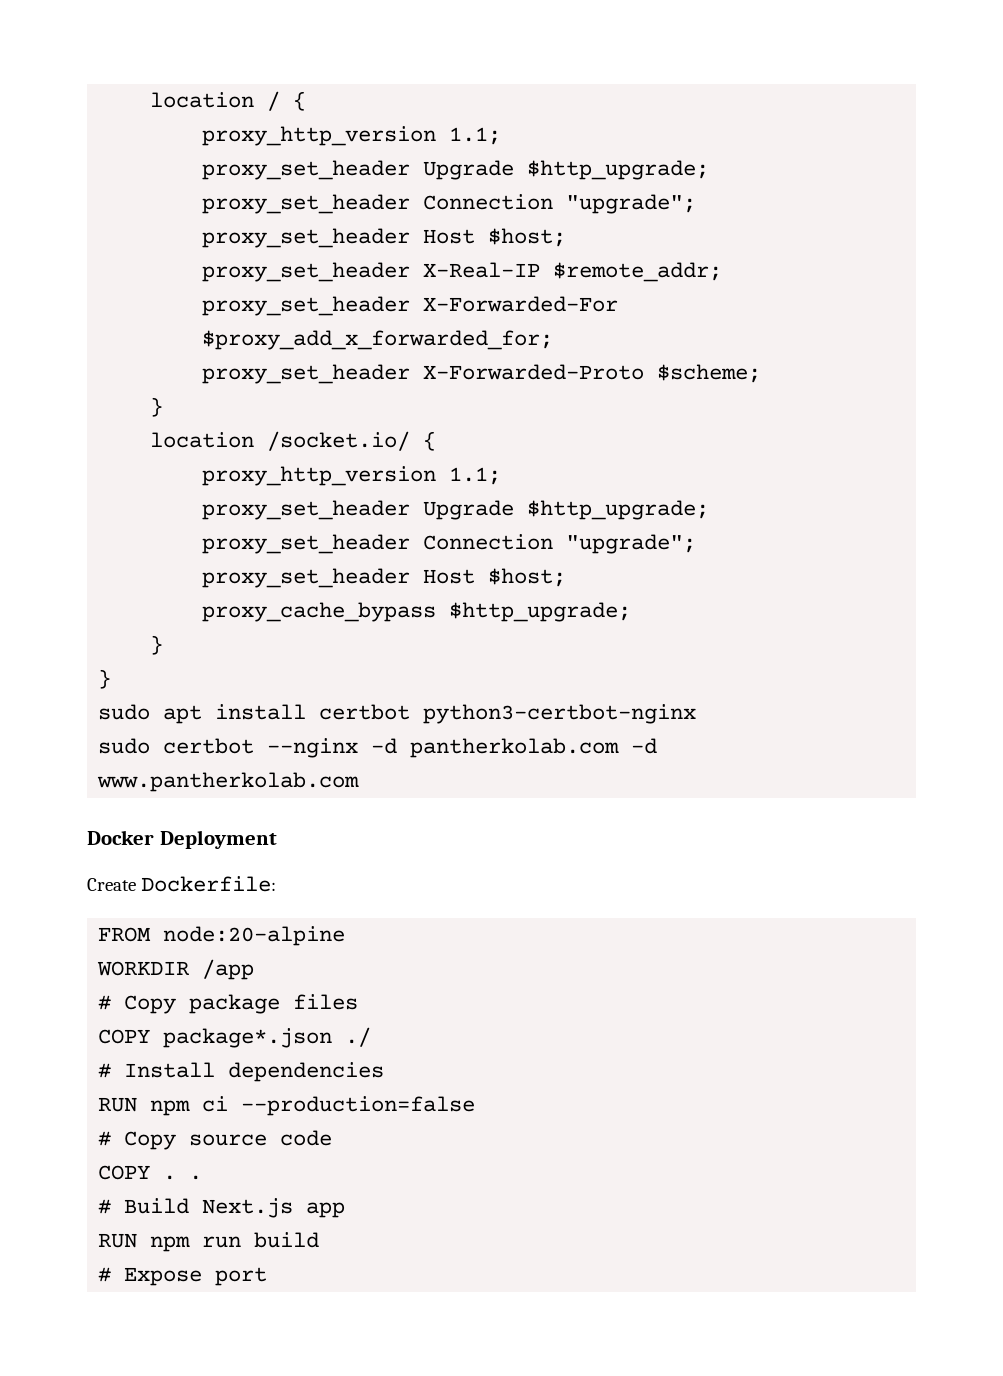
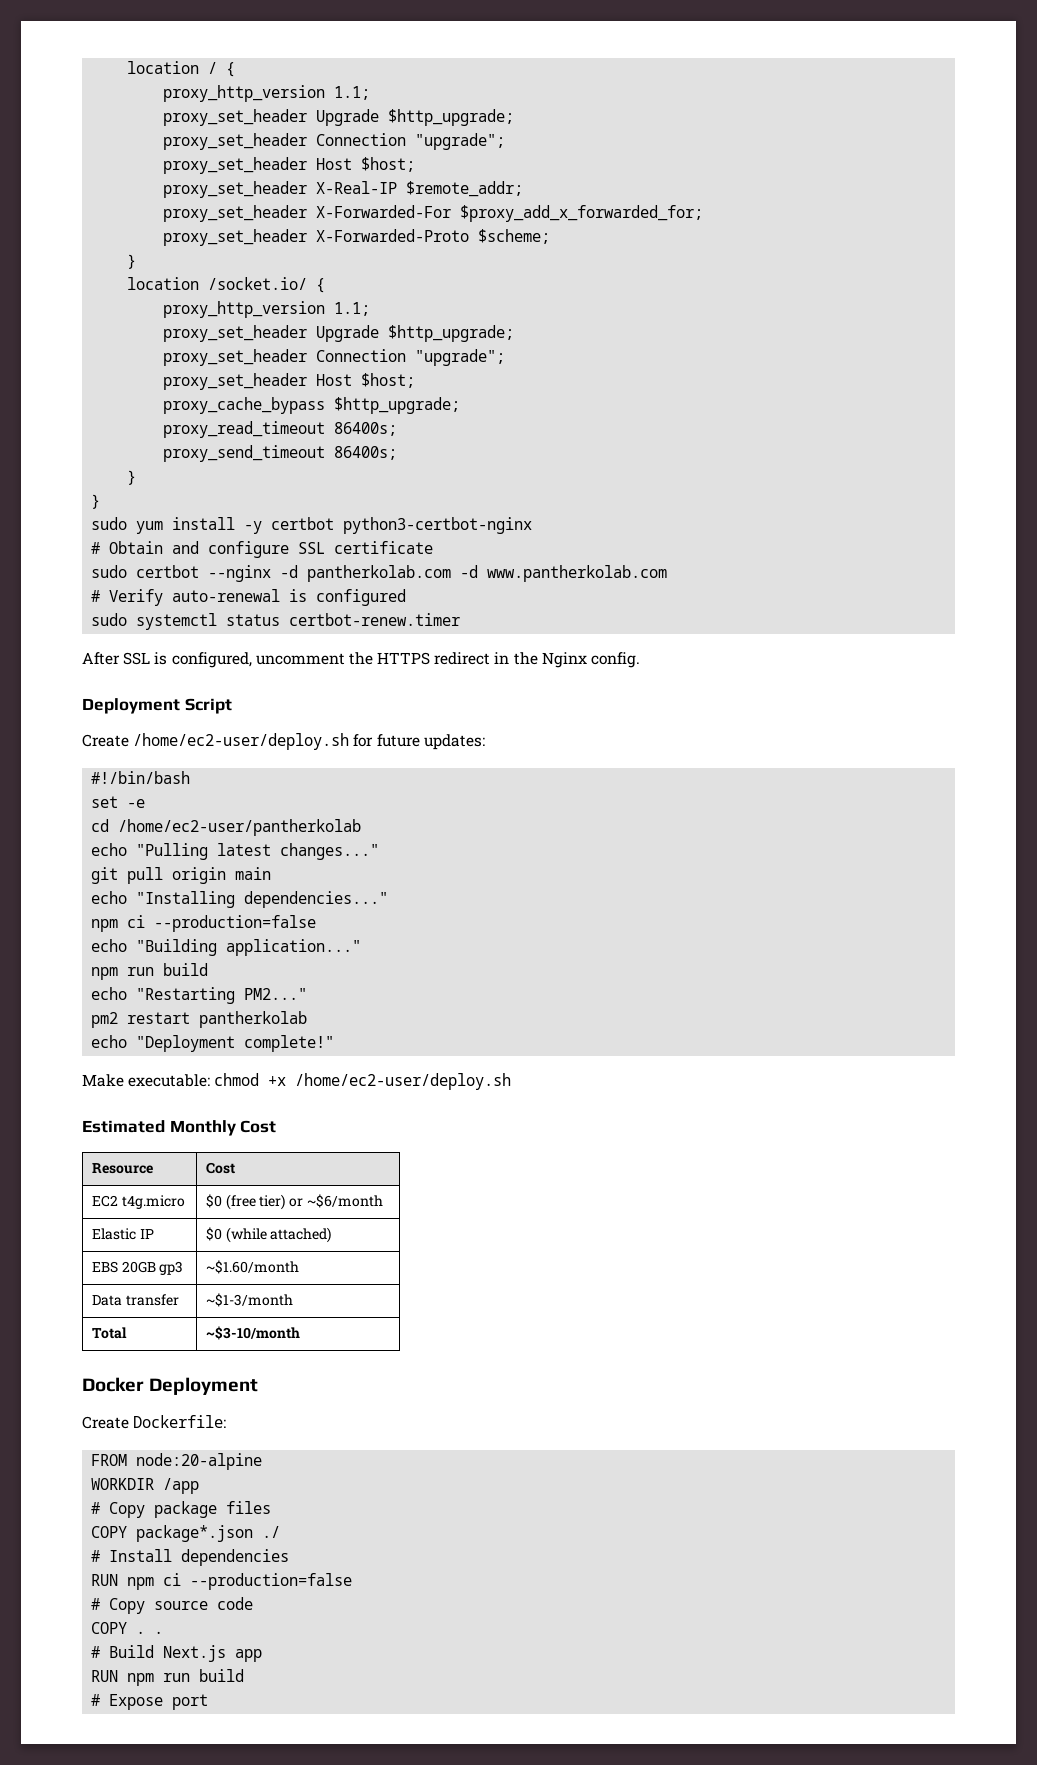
(632, 612) none -> [163,421,398,438] [163,445,398,462] // proxy_read_timeout 86400s; // proxy_send_timeout 86400s;
[163,704,307,724] apt install -> [136,517,263,534] yum install -y
(697, 714) none -> [91,541,434,558] // # Obtain and configure SSL certificate
(360, 782) none -> [91,589,407,606] [91,613,461,630] [82,652,641,668] [82,698,232,714] [82,733,485,750] [91,771,191,784] [91,796,146,808] [91,819,362,836] [91,843,380,860] [91,867,272,884] [91,891,389,908] [91,915,317,932] [91,939,362,956] [91,963,209,980] [91,987,308,1004] [91,1011,308,1028] [91,1035,335,1052] [82,1073,512,1090] [82,1120,277,1136] [91,1163,153,1174] [205,1162,235,1174] [91,1195,185,1209] [205,1194,384,1210] [91,1228,154,1240] [205,1227,332,1243] [91,1261,184,1275] [205,1260,299,1274] [91,1294,179,1306] [205,1293,293,1307] [91,1327,127,1339] [205,1326,300,1340] // # Verify auto-renewal is configured // sudo systemctl status certbot-renew.timer // After SSL is configured, uncomment the HTTPS redirect in the Nginx config. // Deployment Script // Create /home/ec2-user/deploy.sh for future updates: // #!/bin/bash // set -e // cd /home/ec2-user/pantherkolab // echo "Pulling latest changes..." // git pull origin main // echo "Installing dependencies..." // npm ci --production=false // echo "Building application..." // npm run build // echo "Restarting PM2..." // pm2 restart pantherkolab // echo "Deployment complete!" // Make executable: chmod +x /home/ec2-user/deploy.sh // Estimated Monthly Cost // Resource | Cost // EC2 t4g.micro | $0 (free tier) or ~$6/month // Elastic IP | $0 (while attached) // EBS 20GB gp3 | ~$1.60/month // Data transfer | ~$1-3/month // Total | ~$3-10/month

